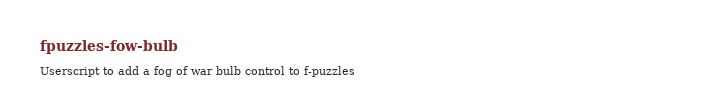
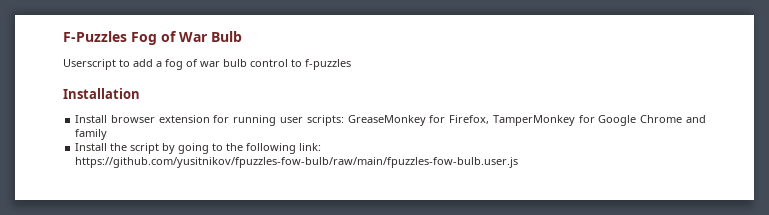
[40,40,178,54] fpuzzles-fow-bulb -> [63,31,242,45] F-Puzzles Fog of War Bulb
(355, 71) none -> [63,88,140,99] [75,115,707,126] [75,129,108,140] [75,143,322,154] [75,157,519,168] // Installation // Install browser extension for running user scripts: GreaseMonkey for Firefox, TamperMonkey for Google Chrome and family // Install the script by going to the following link: https://github.com/yusitnikov/fpuzzles-fow-bulb/raw/main/fpuzzles-fow-bulb.user.js

